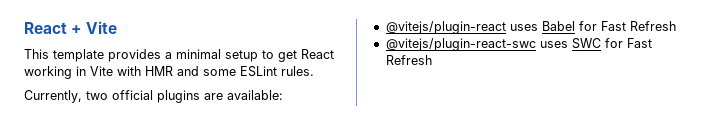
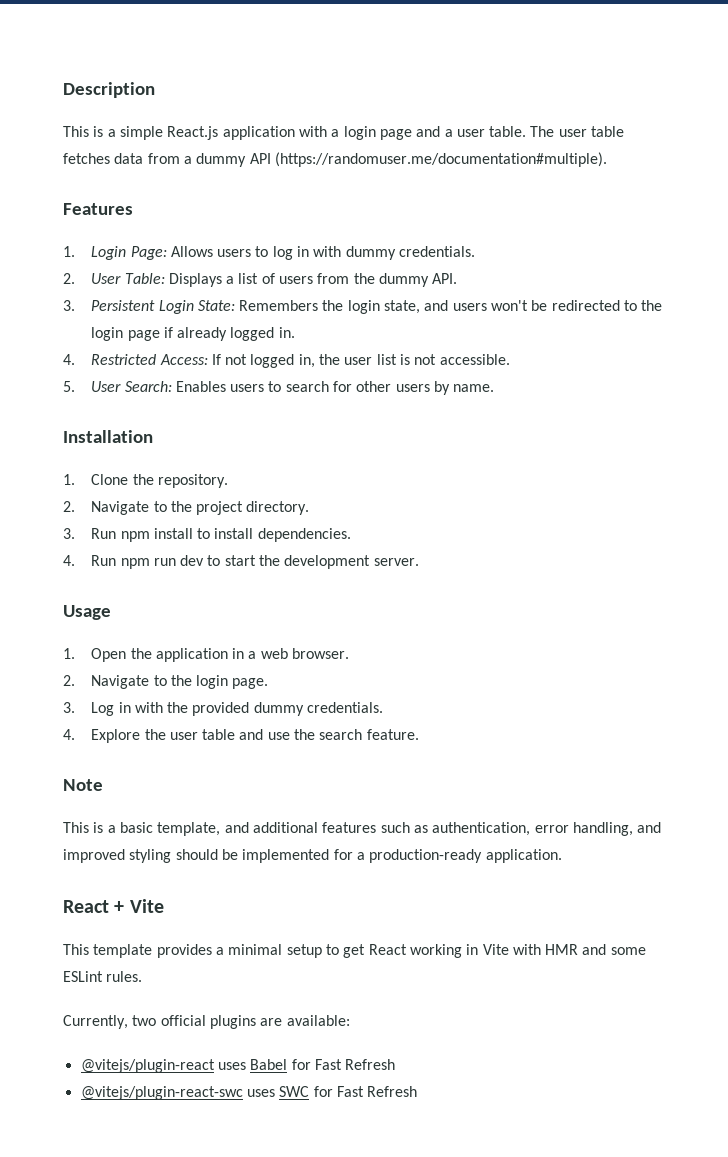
(24, 28) none -> [63,82,155,98] [63,126,625,140] [63,152,607,167] [63,203,133,215] [63,246,476,260] [63,273,458,287] [63,300,663,314] [91,327,295,341] [63,354,510,368] [63,381,495,395] [63,430,153,443] [63,474,228,488] [63,501,310,515] [63,528,351,542] [63,555,419,569] [63,605,111,620] [63,648,350,662] [63,675,269,689] [63,702,384,716] [63,729,419,743] [63,779,103,791] [63,822,662,836] [63,849,562,863] Description // This is a simple React.js application with a login page and a user table. The user table fetches data from a dummy API (https://randomuser.me/documentation#multiple). // Features // 1. Login Page: Allows users to log in with dummy credentials. // 2. User Table: Displays a list of users from the dummy API. // 3. Persistent Login State: Remembers the login state, and users won't be redirected to the login page if already logged in. // 4. Restricted Access: If not logged in, the user list is not accessible. // 5. User Search: Enables users to search for other users by name. // Installation // 1. Clone the repository. // 2. Navigate to the project directory. // 3. Run npm install to install dependencies. // 4. Run npm run dev to start the development server. // Usage // 1. Open the application in a web browser. // 2. Navigate to the login page. // 3. Log in with the provided dummy credentials. // 4. Explore the user table and use the search feature. // Note // This is a basic template, and additional features such as authentication, error handling, and improved styling should be implemented for a production-ready application. //

